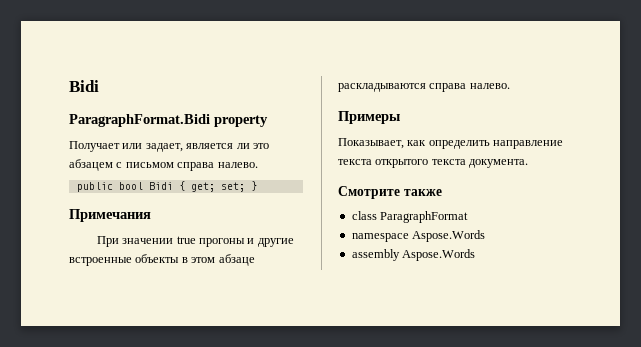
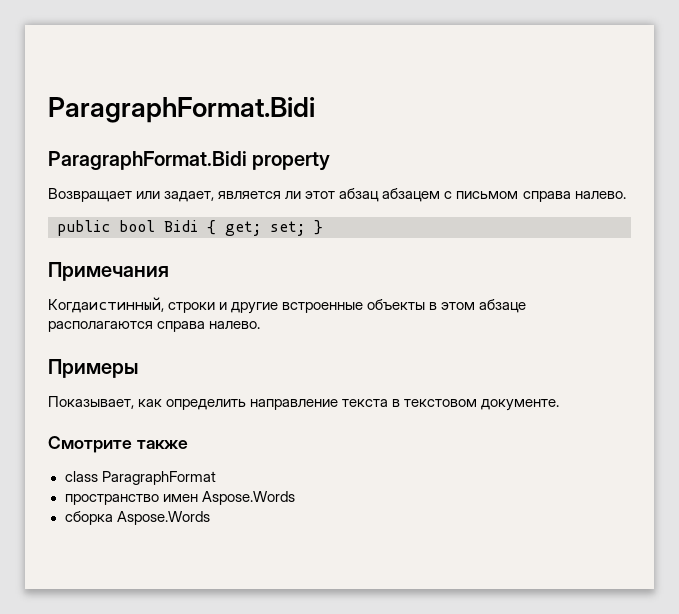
[69,80,99,92] Bidi -> [48,97,315,123] ParagraphFormat.Bidi
[69,141,120,152] Получает -> [48,188,132,202] Возвращает
[252,143,269,149] это -> [305,188,380,202] этот абзац
[96,236,245,247] При значении true прогоны -> [48,297,216,313] Когдаистинный, строки
[338,83,426,92] раскладываются -> [48,321,153,332] располагаются
[375,159,529,168] открытого текста документа. -> [392,399,560,411] в текстовом документе.
[351,233,409,242] namespace -> [64,494,198,505] пространство имен
[351,249,400,261] assembly -> [64,511,113,525] сборка

